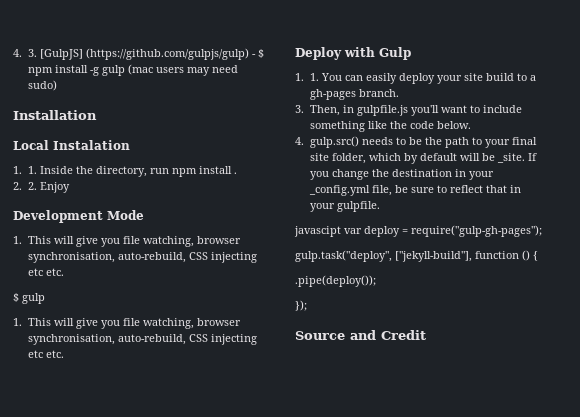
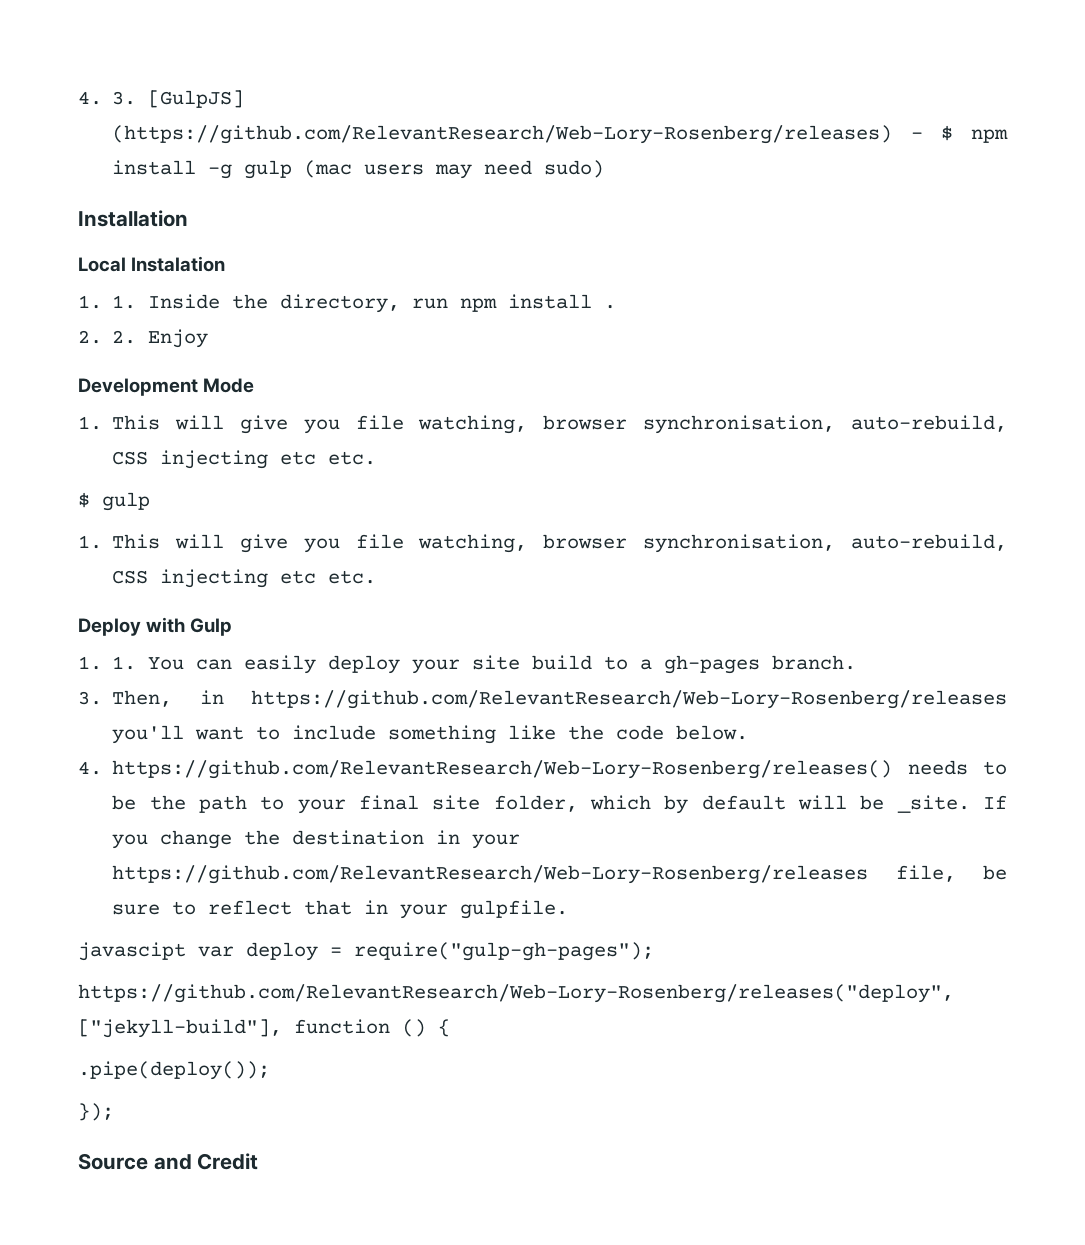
[85,48,249,60] (https://github.com/gulpjs/gulp) -> [112,125,893,144] (https://github.com/RelevantResearch/Web-Lory-Rosenberg/releases)
[356,105,408,116] gulpfile.js -> [251,690,1007,709] https://github.com/RelevantResearch/Web-Lory-Rosenberg/releases
[309,136,359,148] gulp.src() -> [112,760,893,779] https://github.com/RelevantResearch/Web-Lory-Rosenberg/releases()
[308,185,370,196] _config.yml -> [112,865,869,884] https://github.com/RelevantResearch/Web-Lory-Rosenberg/releases
[295,250,392,262] gulp.task("deploy", -> [78,984,954,1003] https://github.com/RelevantResearch/Web-Lory-Rosenberg/releases("deploy",

